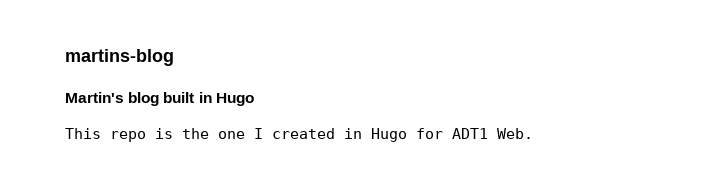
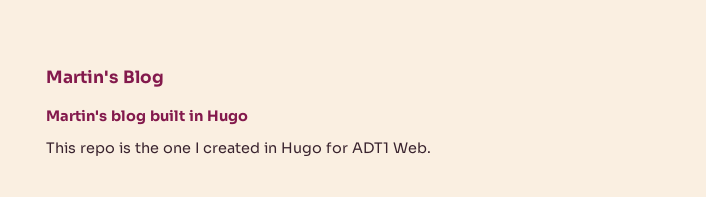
[65,49,174,66] martins-blog -> [46,69,164,87] Martin's Blog

